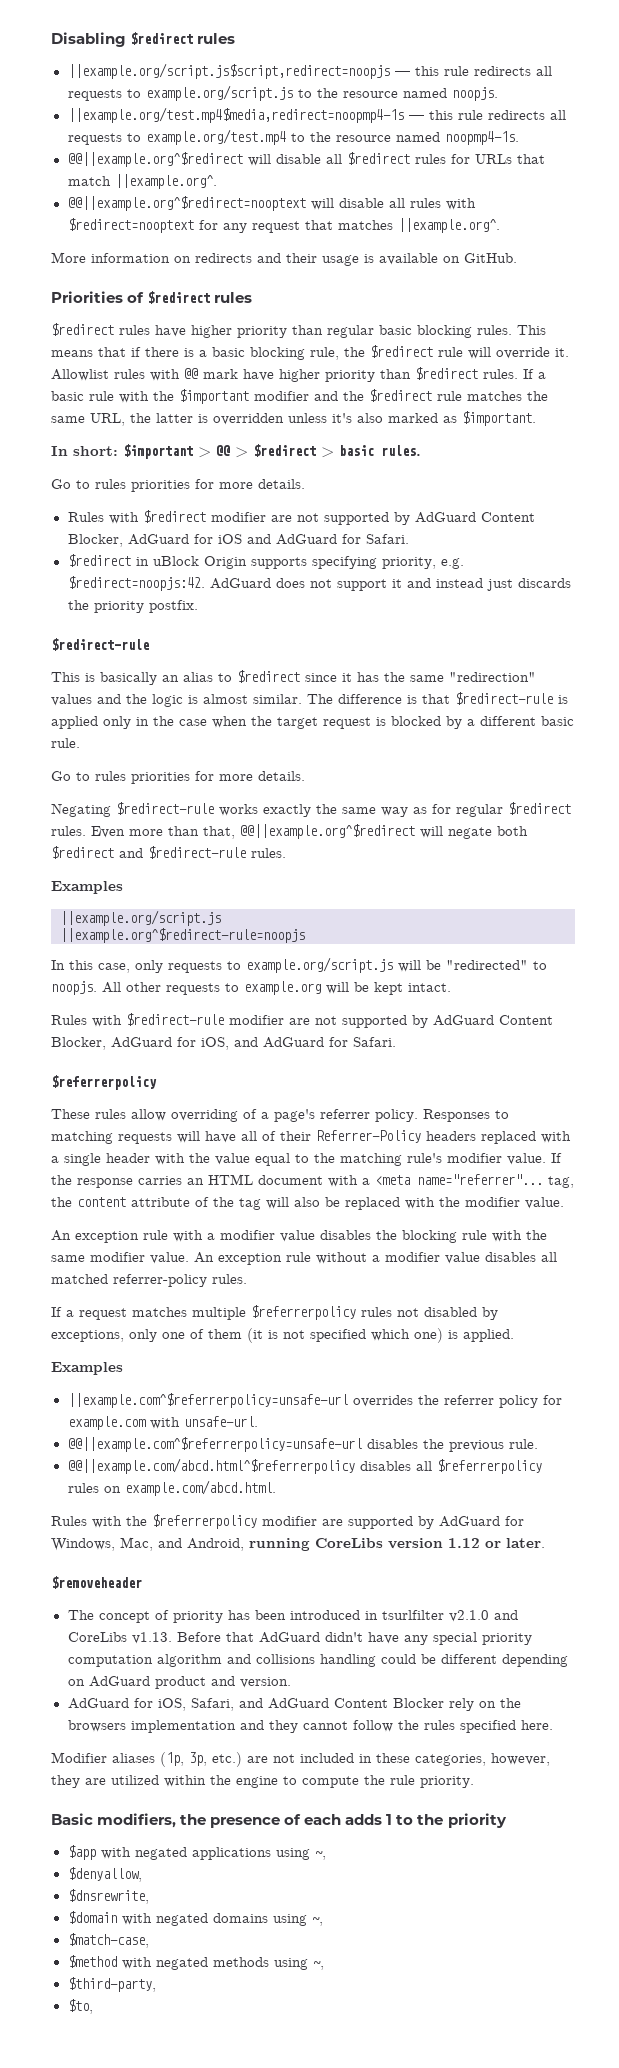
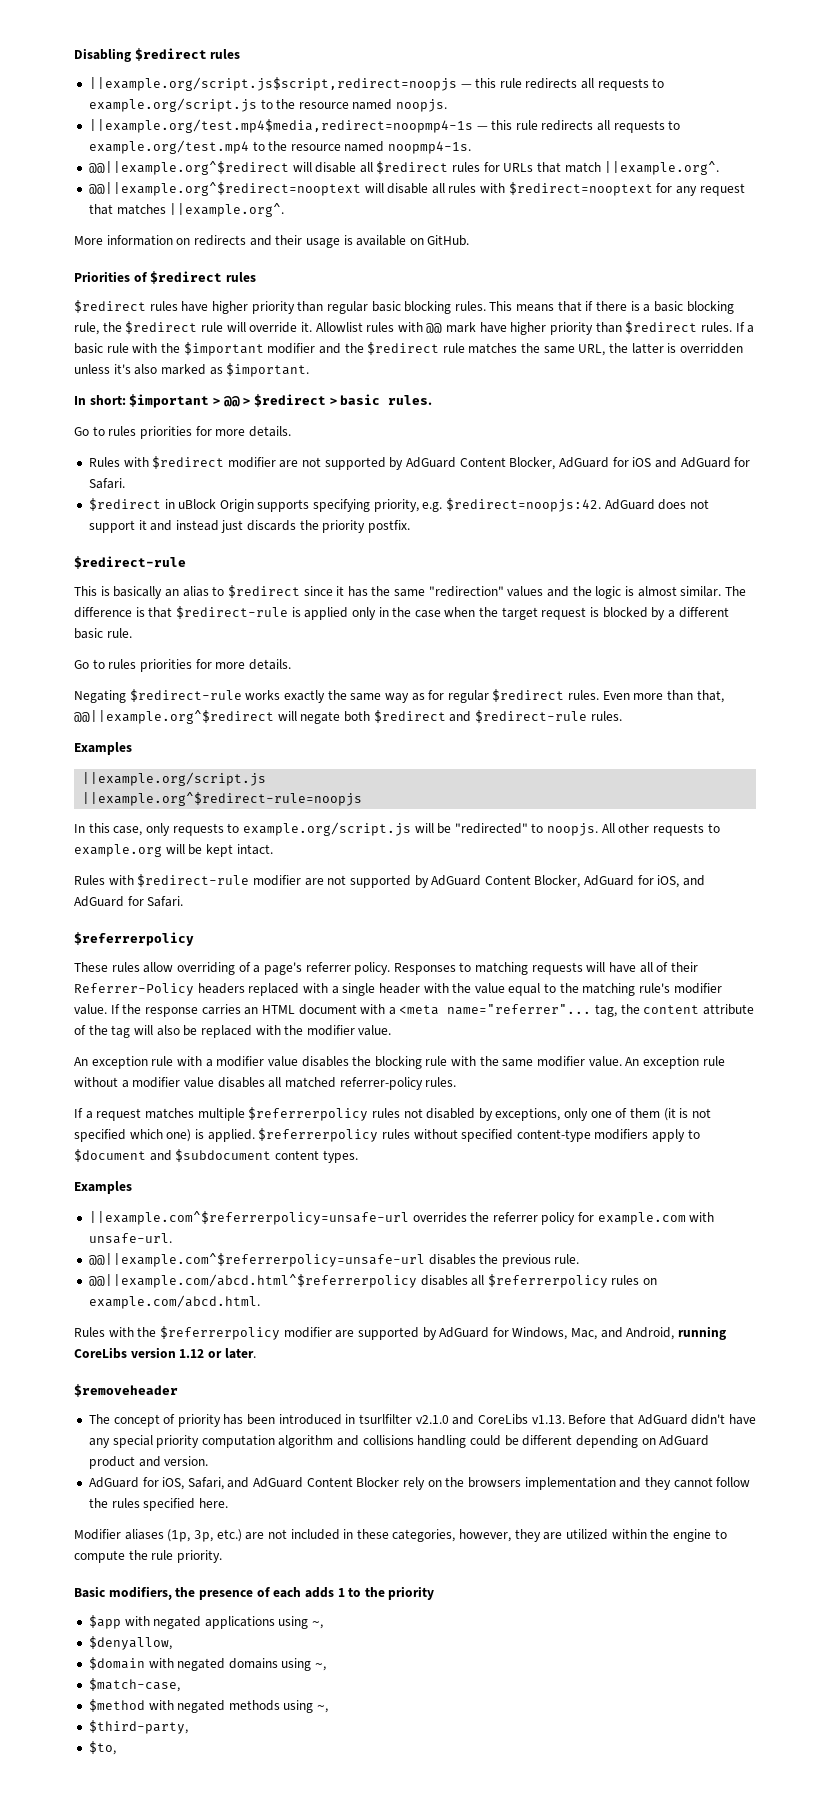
(514, 1335) none -> [258,1128,700,1142] [74,1149,358,1163] $referrerpolicy rules without specified content-type modifiers apply to $document and $subdocument content types.
[67,1889,149,1904] // $dnsrewrite, -> (172, 1643) none

